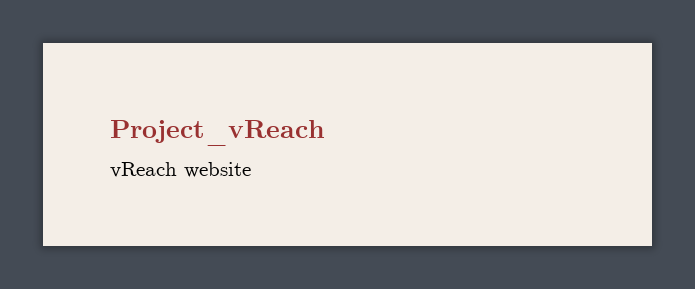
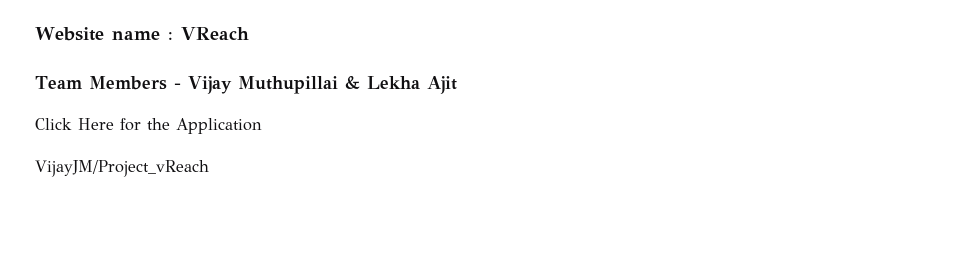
[110,120,325,146] [110,162,251,178] Project_vReach // vReach website -> [35,27,249,41] [35,76,457,94] [35,118,262,134] [35,160,209,177] Website name : VReach // Team Members - Vijay Muthupillai & Lekha Ajit // Click Here for the Application // VijayJM/Project_vReach

